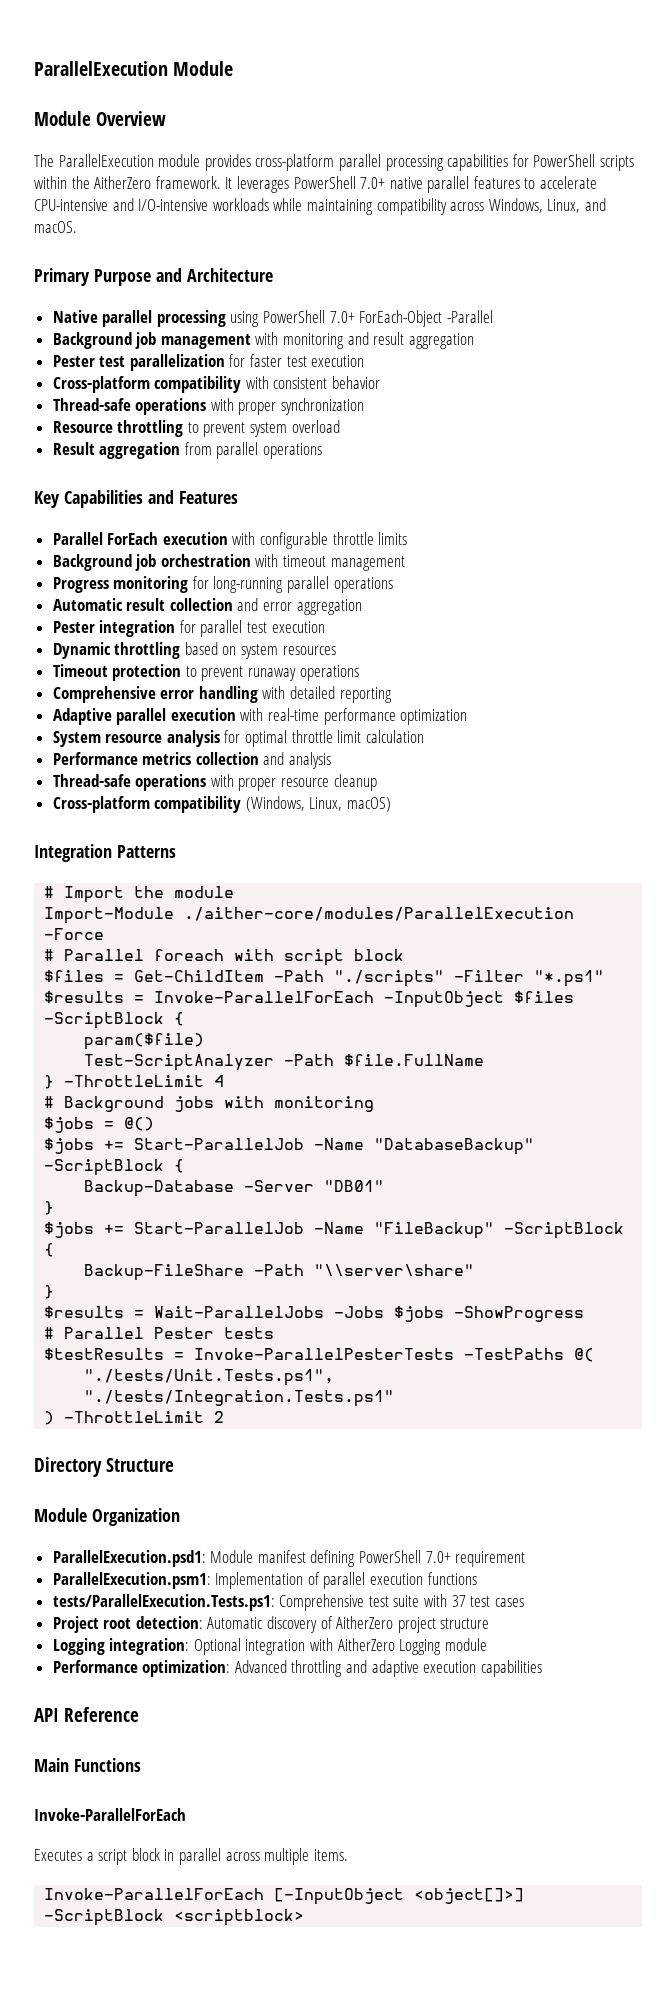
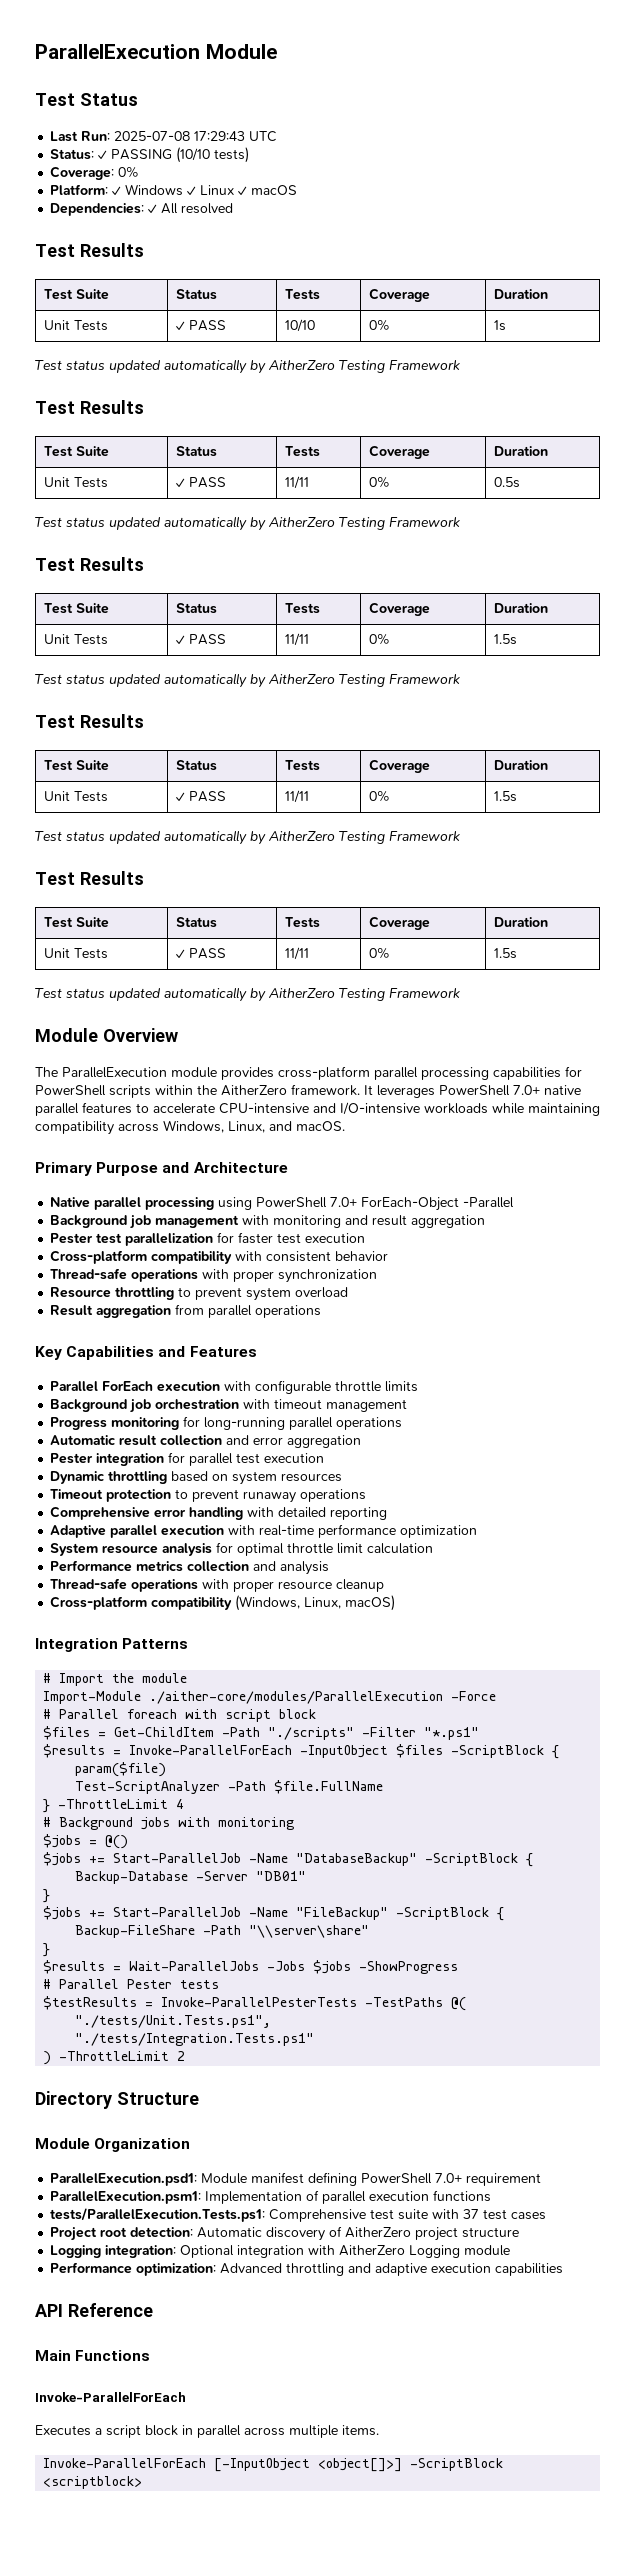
(234, 68) none -> [35,93,138,106] [50,131,278,142] [50,147,250,163] [50,166,140,180] [50,184,298,196] [50,203,234,216] [35,243,144,257] [43,289,109,300] [175,289,217,300] [284,289,320,300] [368,288,430,302] [493,289,548,299] [43,320,108,331] [175,320,226,331] [284,319,315,332] [368,319,390,331] [493,320,506,331] [35,359,460,374] [35,400,144,414] [43,446,109,457] [175,446,217,457] [284,446,320,457] [368,445,430,459] [493,446,548,456] [43,477,108,488] [175,477,226,488] [284,476,309,489] [368,476,390,488] [493,477,520,488] [35,516,460,531] [35,557,144,571] [43,603,109,614] [175,603,217,614] [284,603,320,614] [368,602,430,616] [493,603,548,613] [43,634,108,645] [175,634,226,645] [284,633,309,646] [368,633,390,645] [493,634,517,645] [35,673,460,688] [35,714,144,728] [43,760,109,771] [175,760,217,771] [284,760,320,771] [368,759,430,773] [493,760,548,770] [43,791,108,802] [175,791,226,802] [284,790,309,803] [368,790,390,802] [493,791,517,802] [35,830,460,845] [35,871,144,885] [43,917,109,928] [175,917,217,928] [284,917,320,928] [368,916,430,930] [493,917,548,927] [43,948,108,959] [175,948,226,959] [284,947,309,960] [368,947,390,959] [493,948,517,959] [35,987,460,1002] // Test Status // Last Run: 2025-07-08 17:29:43 UTC // Status: ✓ PASSING (10/10 tests) // Coverage: 0% // Platform: ✓ Windows ✓ Linux ✓ macOS // Dependencies: ✓ All resolved // Test Results // Test Suite | Status | Tests | Coverage | Duration // Unit Tests | ✓ PASS | 10/10 | 0% | 1s // Test status updated automatically by AitherZero Testing Framework // Test Results // Test Suite | Status | Tests | Coverage | Duration // Unit Tests | ✓ PASS | 11/11 | 0% | 0.5s // Test status updated automatically by AitherZero Testing Framework // Test Results // Test Suite | Status | Tests | Coverage | Duration // Unit Tests | ✓ PASS | 11/11 | 0% | 1.5s // Test status updated automatically by AitherZero Testing Framework // Test Results // Test Suite | Status | Tests | Coverage | Duration // Unit Tests | ✓ PASS | 11/11 | 0% | 1.5s // Test status updated automatically by AitherZero Testing Framework // Test Results // Test Suite | Status | Tests | Coverage | Duration // Unit Tests | ✓ PASS | 11/11 | 0% | 1.5s // Test status updated automatically by AitherZero Testing Framework

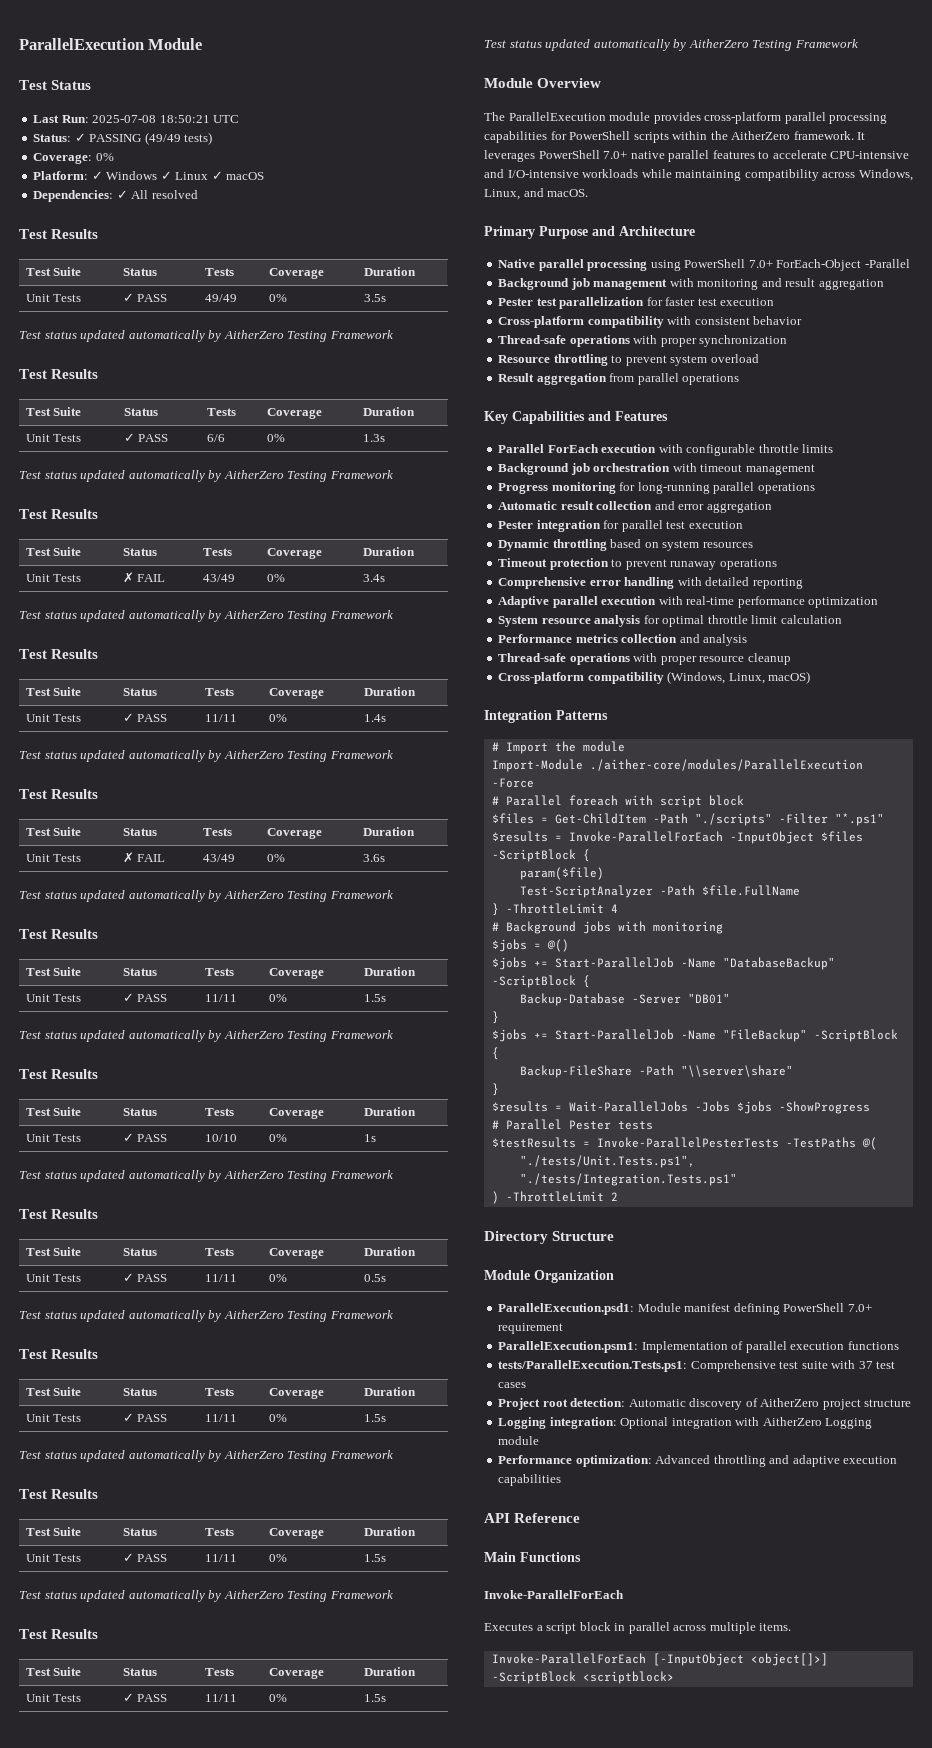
[194,131,246,141] 17:29:43 -> [159,115,210,123] 18:50:21
[176,147,211,163] (10/10 -> [144,132,181,145] (49/49
(548, 294) none -> [25,294,82,302] [122,293,168,302] [204,294,237,302] [268,294,287,302] [363,294,386,302] [19,330,393,342] [19,369,99,379] [25,407,82,416] [123,408,158,416] [206,408,236,416] [266,408,322,419] [362,407,415,416] [25,434,82,442] [123,433,169,442] [206,434,225,442] [266,434,285,442] [362,434,385,442] [19,470,393,482] [19,509,99,519] [25,547,82,556] [122,548,157,556] [202,548,232,556] [266,548,322,559] [362,547,415,556] [25,574,82,582] [122,572,166,583] [202,574,235,582] [266,574,285,582] [362,574,385,582] [19,610,393,622] [19,649,99,659] [25,687,82,696] [122,688,157,696] [204,688,234,696] [268,688,324,699] [363,687,416,696] [25,714,82,722] [122,713,168,722] [204,714,237,722] [268,714,287,722] [363,714,386,722] [19,750,393,762] [19,789,99,799] [25,827,82,836] [122,828,157,836] [202,828,232,836] [266,828,322,839] [362,827,415,836] [25,854,82,862] [122,852,166,863] [202,854,235,862] [266,854,285,862] [362,854,385,862] [19,890,393,902] [19,929,99,939] [25,967,82,976] [122,968,157,976] [204,968,234,976] [268,968,324,979] [363,967,416,976] [25,994,82,1002] [122,993,168,1002] [204,994,237,1002] [268,994,287,1002] [363,994,386,1002] [19,1030,393,1042] [19,1069,99,1079] [25,1107,82,1116] [122,1108,157,1116] [204,1108,234,1116] [268,1108,324,1119] [363,1107,416,1116] // Unit Tests | ✓ PASS | 49/49 | 0% | 3.5s // Test status updated automatically by AitherZero Testing Framework // Test Results // Test Suite | Status | Tests | Coverage | Duration // Unit Tests | ✓ PASS | 6/6 | 0% | 1.3s // Test status updated automatically by AitherZero Testing Framework // Test Results // Test Suite | Status | Tests | Coverage | Duration // Unit Tests | ✗ FAIL | 43/49 | 0% | 3.4s // Test status updated automatically by AitherZero Testing Framework // Test Results // Test Suite | Status | Tests | Coverage | Duration // Unit Tests | ✓ PASS | 11/11 | 0% | 1.4s // Test status updated automatically by AitherZero Testing Framework // Test Results // Test Suite | Status | Tests | Coverage | Duration // Unit Tests | ✗ FAIL | 43/49 | 0% | 3.6s // Test status updated automatically by AitherZero Testing Framework // Test Results // Test Suite | Status | Tests | Coverage | Duration // Unit Tests | ✓ PASS | 11/11 | 0% | 1.5s // Test status updated automatically by AitherZero Testing Framework // Test Results // Test Suite | Status | Tests | Coverage | Duration

